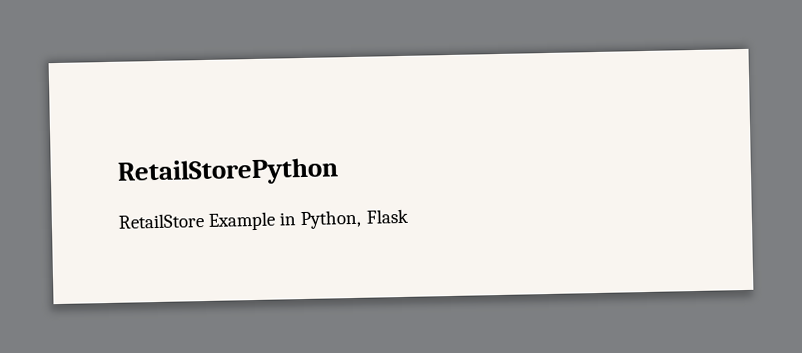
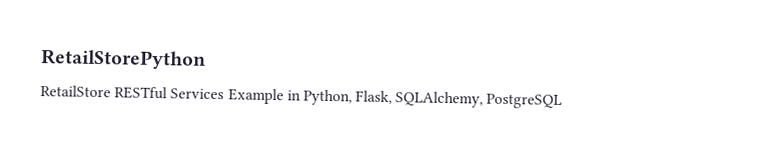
(204, 221) none -> [114,86,225,100] RESTful Services
[365,208,409,224] Flask -> [355,90,563,109] Flask, SQLAlchemy, PostgreSQL

